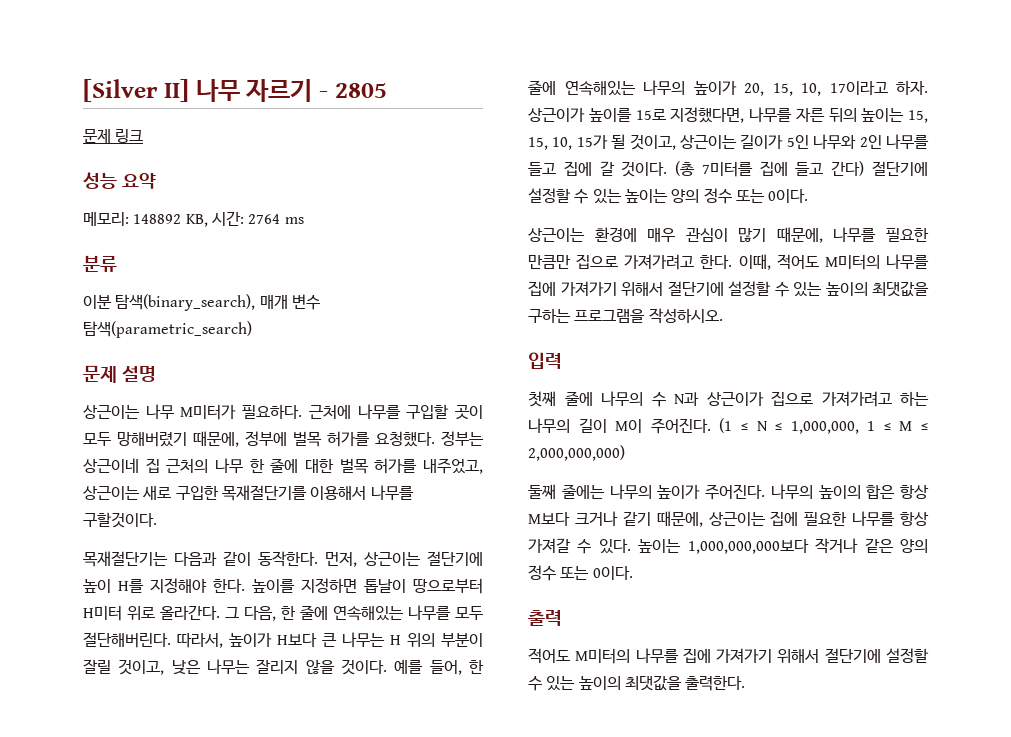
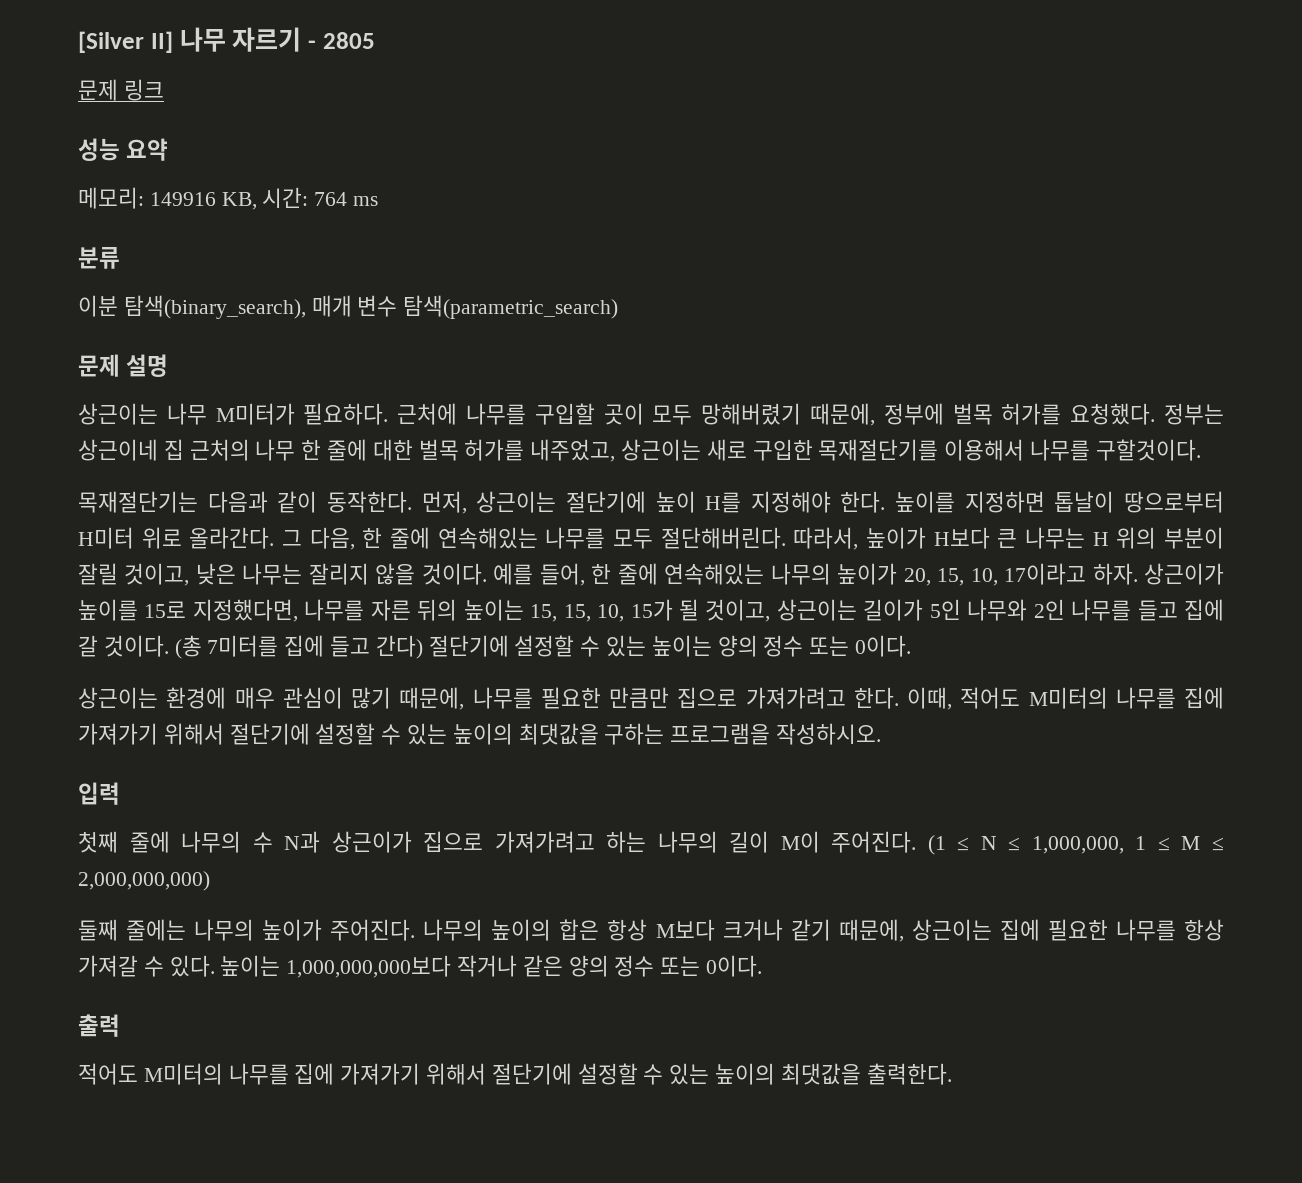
[133,214,182,224] 148892 -> [149,192,216,206] 149916
[248,214,281,224] 2764 -> [314,192,348,206] 764

